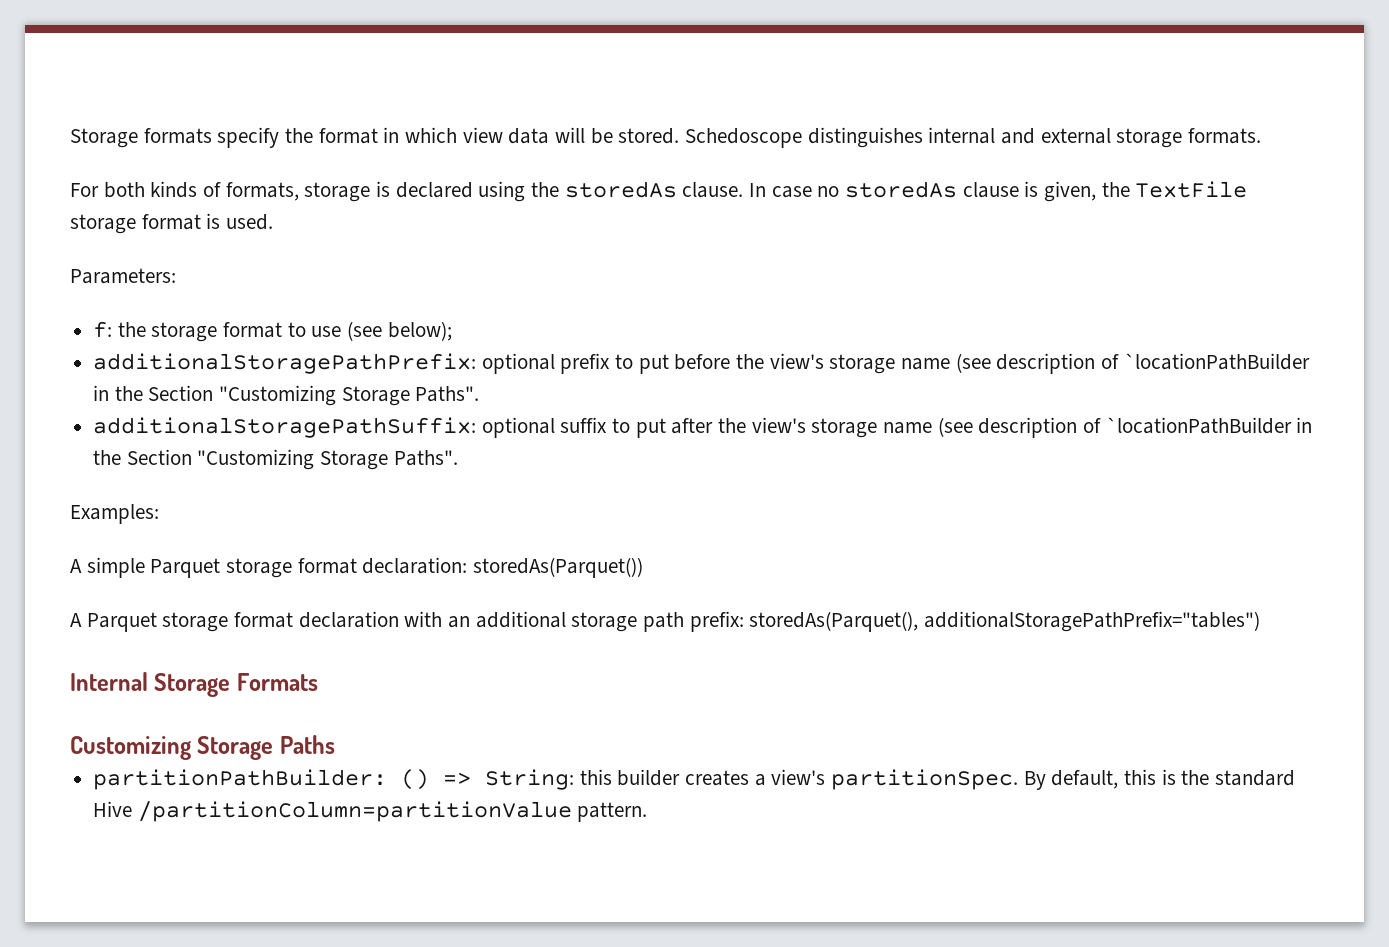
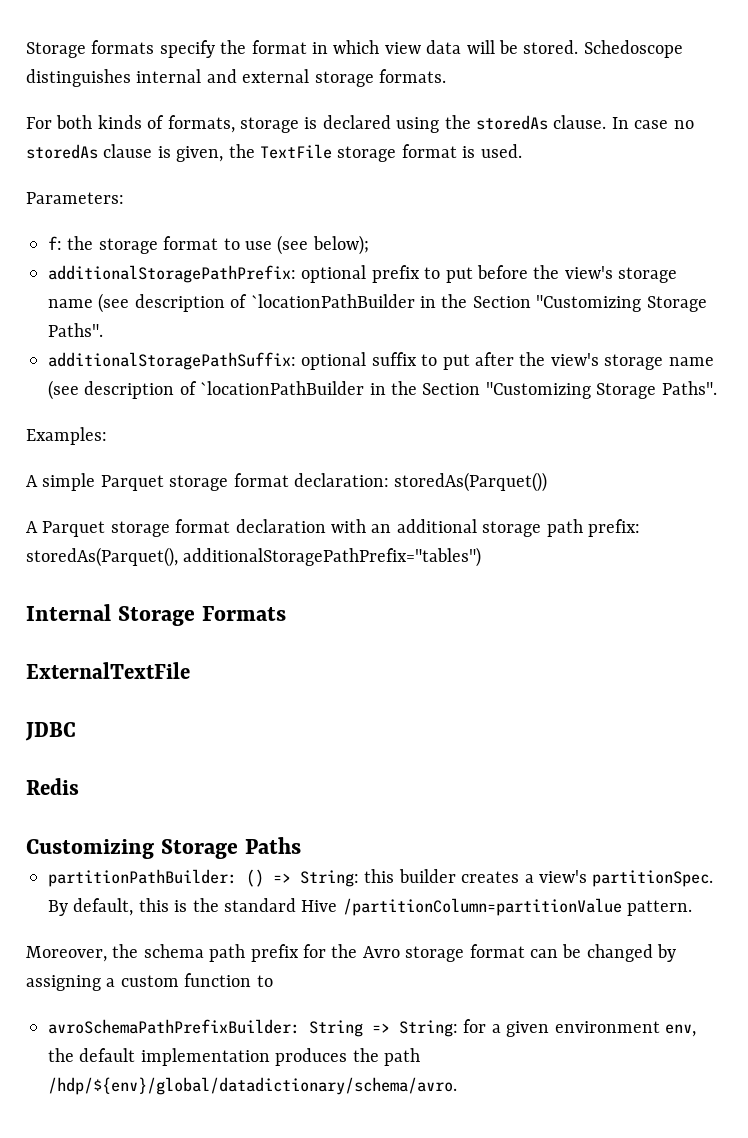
(318, 682) none -> [26,662,190,679] [25,722,76,741] [26,778,79,795] // ExternalTextFile // JDBC // Redis
(648, 812) none -> [26,944,677,962] [26,973,273,991] [48,1019,696,1037] [48,1048,420,1066] [48,1077,457,1095] // Moreover, the schema path prefix for the Avro storage format can be changed by assigning a custom function to // avroSchemaPathPrefixBuilder: String => String: for a given environment env, the default implementation produces the path /hdp/${env}/global/datadictionary/schema/avro.

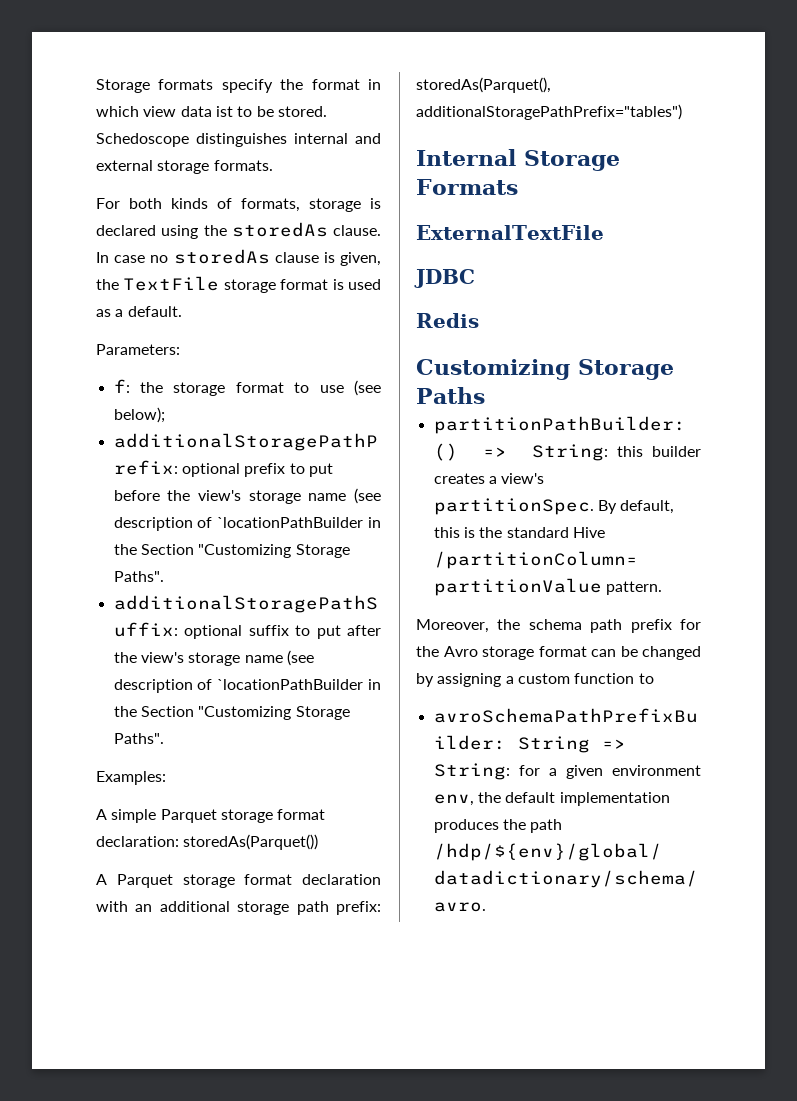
[466,40,495,54] will -> [215,106,253,117] ist to
[480,144,522,158] used. -> [348,279,381,290] [96,306,182,317] used as a default.

